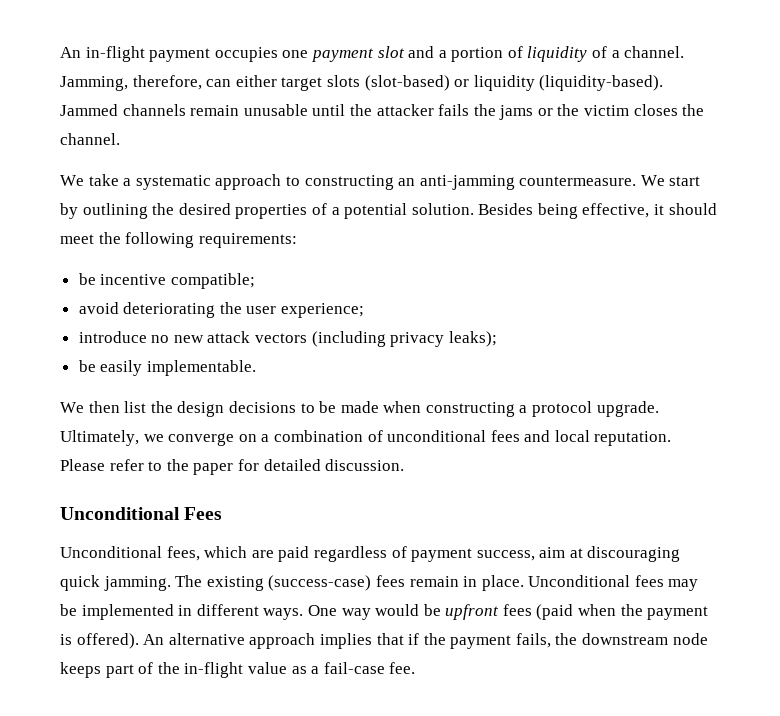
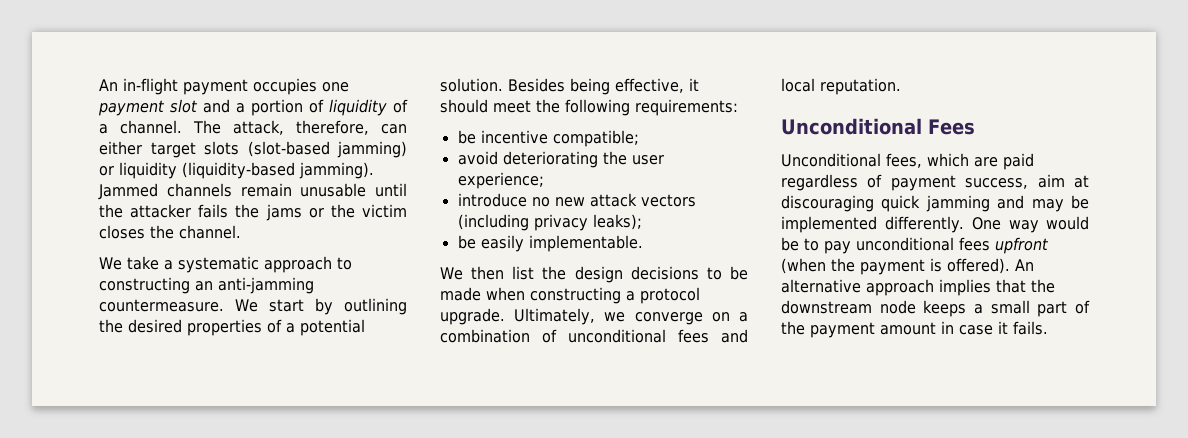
[60,76,128,91] Jamming, -> [193,120,284,135] The attack,
[364,75,664,91] (slot-based) or liquidity (liquidity-based). -> [247,141,407,158] [99,162,374,179] (slot-based jamming) or liquidity (liquidity-based jamming).
[60,459,405,475] Please refer to the paper for detailed discussion. -> (901, 86) none
[103,575,699,591] [60,604,617,620] jamming. The existing (success-case) fees remain in place. Unconditional fees may be implemented in different ways. One way would be upfront fees (paid when -> [925,195,1089,212] [781,216,1089,233] [781,237,1049,254] [781,258,826,274] jamming and may be implemented differently. One way would be to pay unconditional fees upfront (when
[408,633,551,649] if the payment fails, -> (1026, 286) none
(101, 670) none -> [974,300,1030,314] a small
[184,662,416,678] in-flight value as a fail-case fee. -> [810,321,1048,338] payment amount in case it fails.

